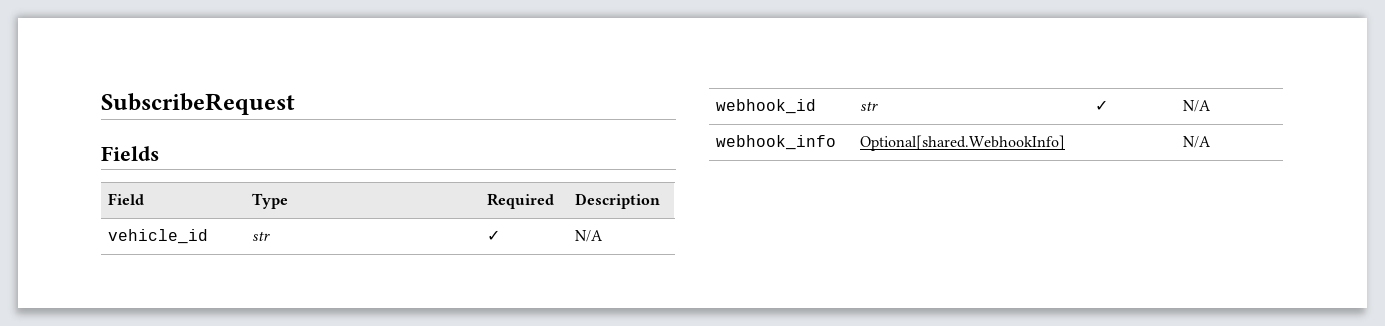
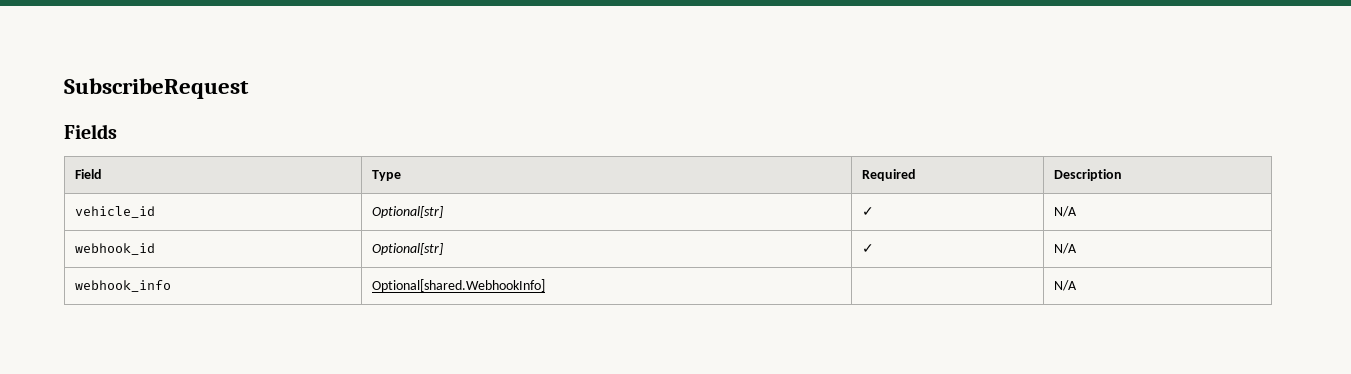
[252,231,271,241] str -> [371,206,443,218] Optional[str]
[860,101,879,111] str -> [371,243,443,255] Optional[str]

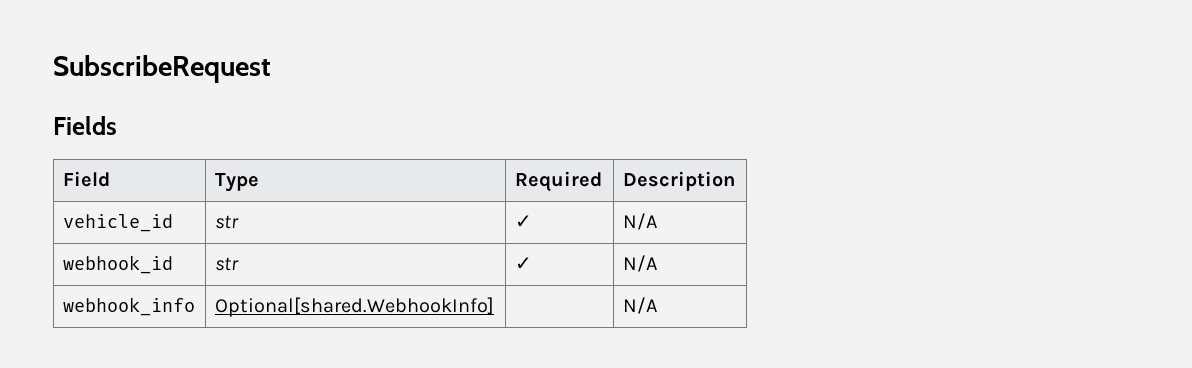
[371,206,443,218] Optional[str] -> [214,215,239,229] str
[371,243,443,255] Optional[str] -> [214,257,239,271] str

